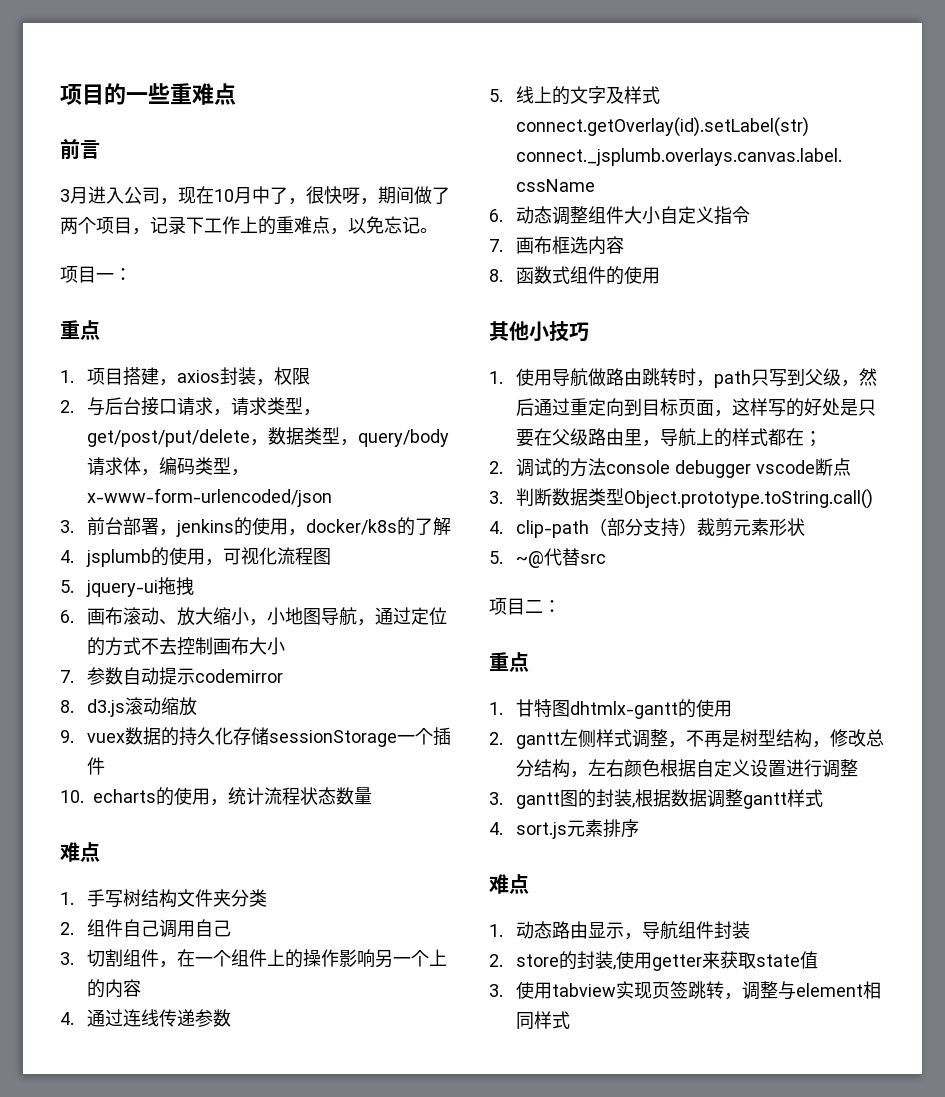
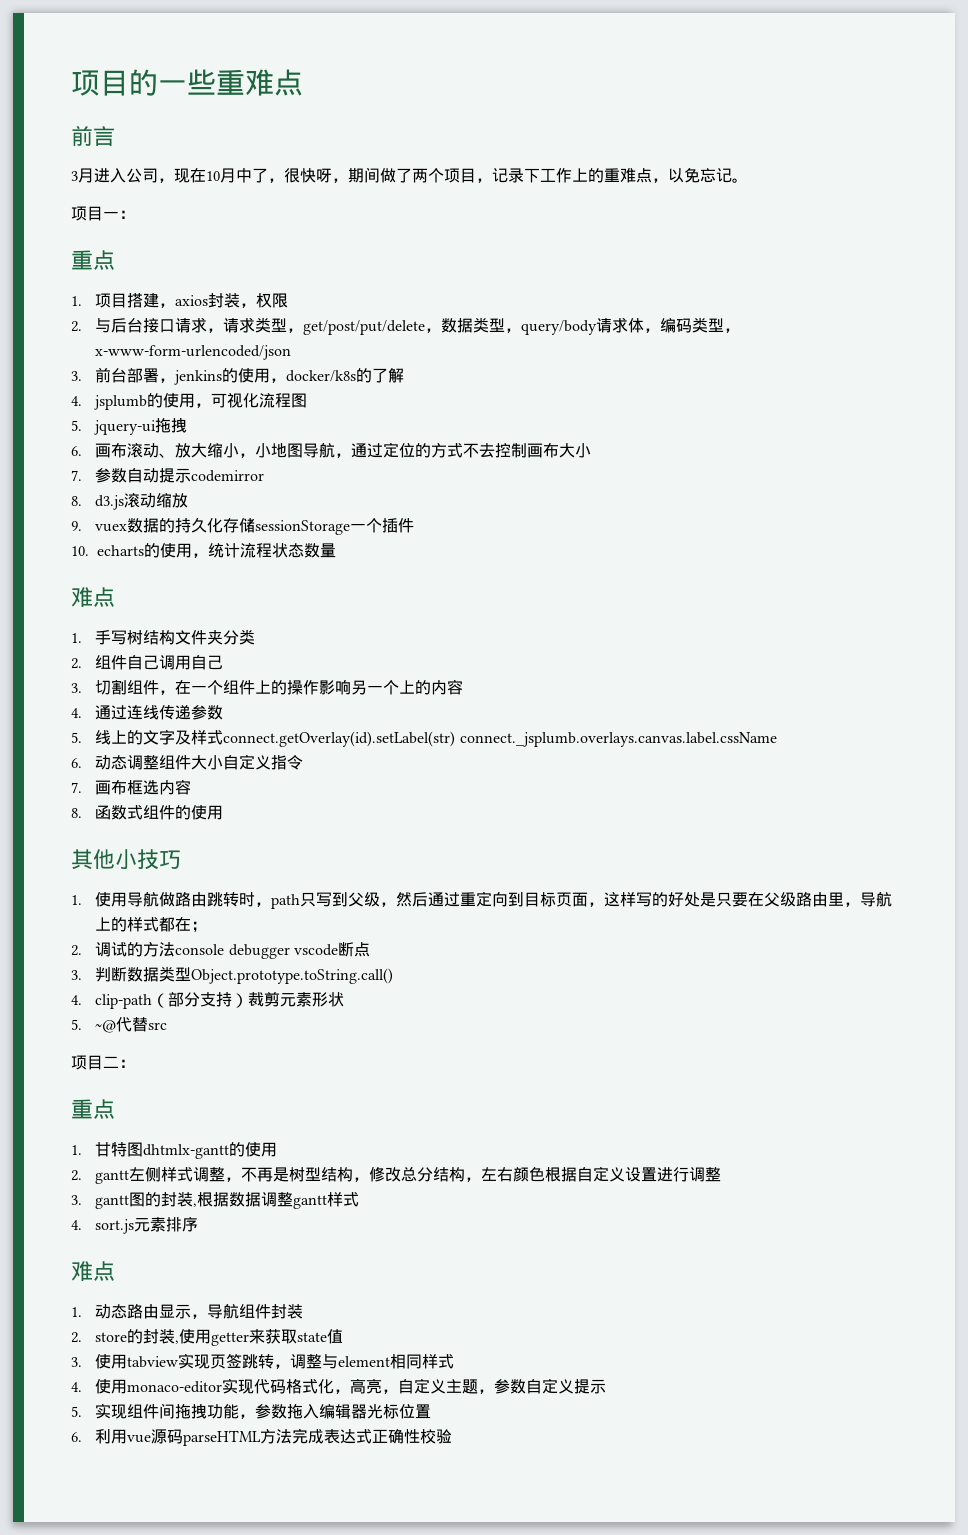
(570, 1020) none -> [71,1378,607,1394] [71,1403,432,1419] [71,1428,453,1446] // 4.使用monaco-editor实现代码格式化，高亮，自定义主题，参数自定义提示 // 5.实现组件间拖拽功能，参数拖入编辑器光标位置 // 6.利用vue源码parseHTML方法完成表达式正确性校验

